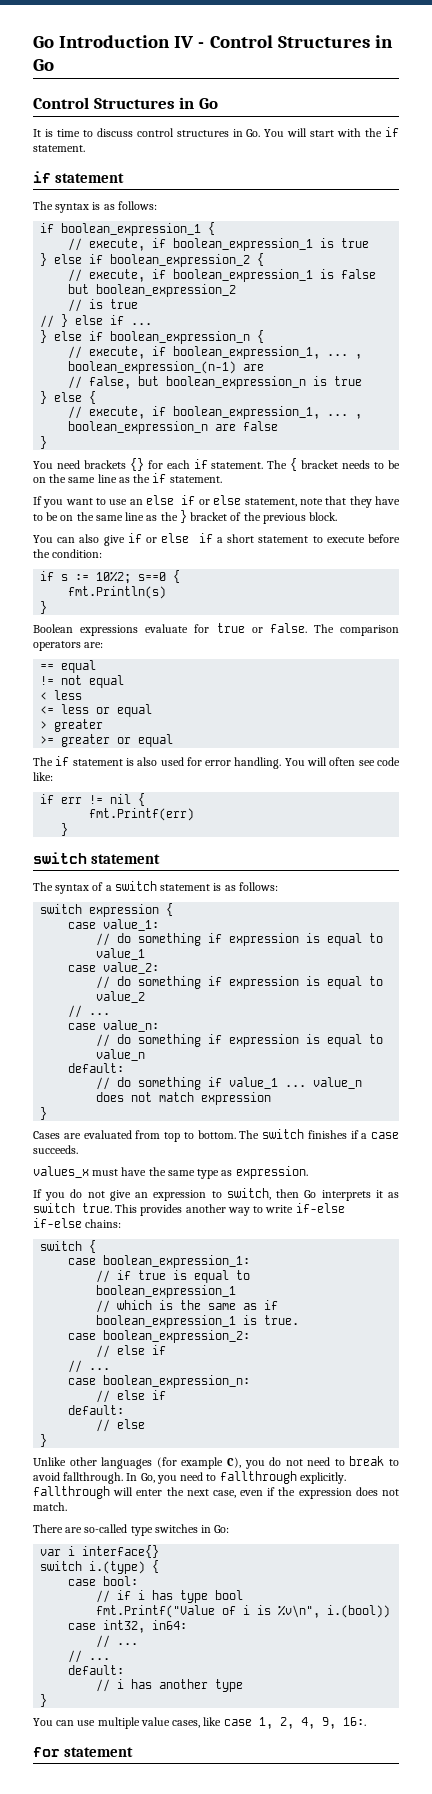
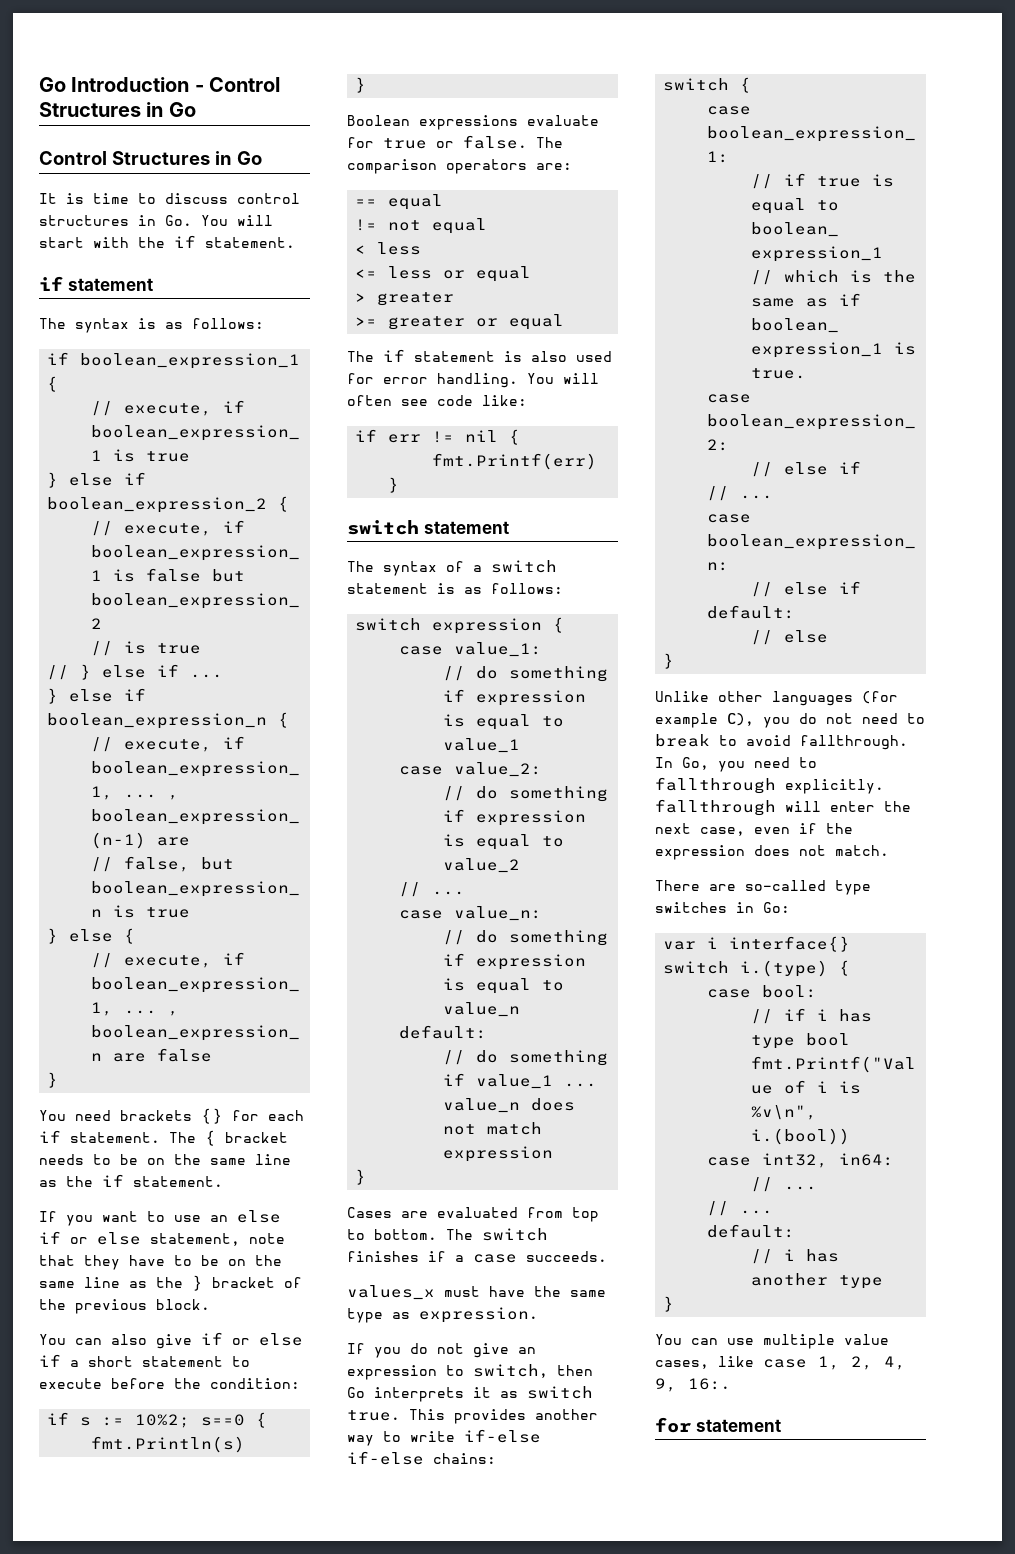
[174,36,195,48] IV -> (190, 84) none

